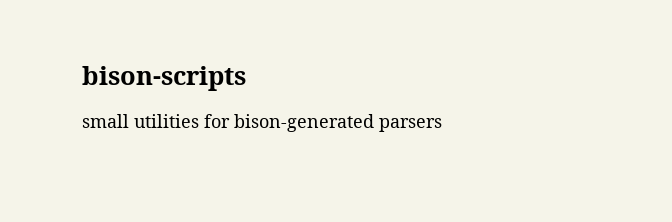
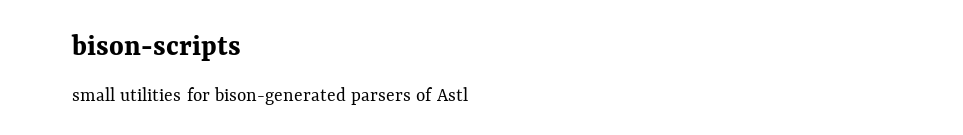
(442, 125) none -> [416,87,468,101] of Astl

